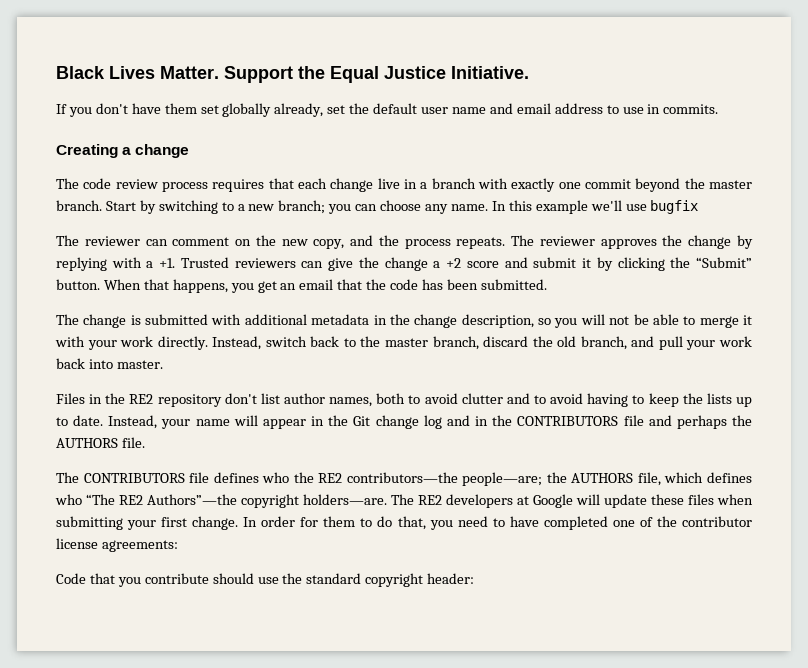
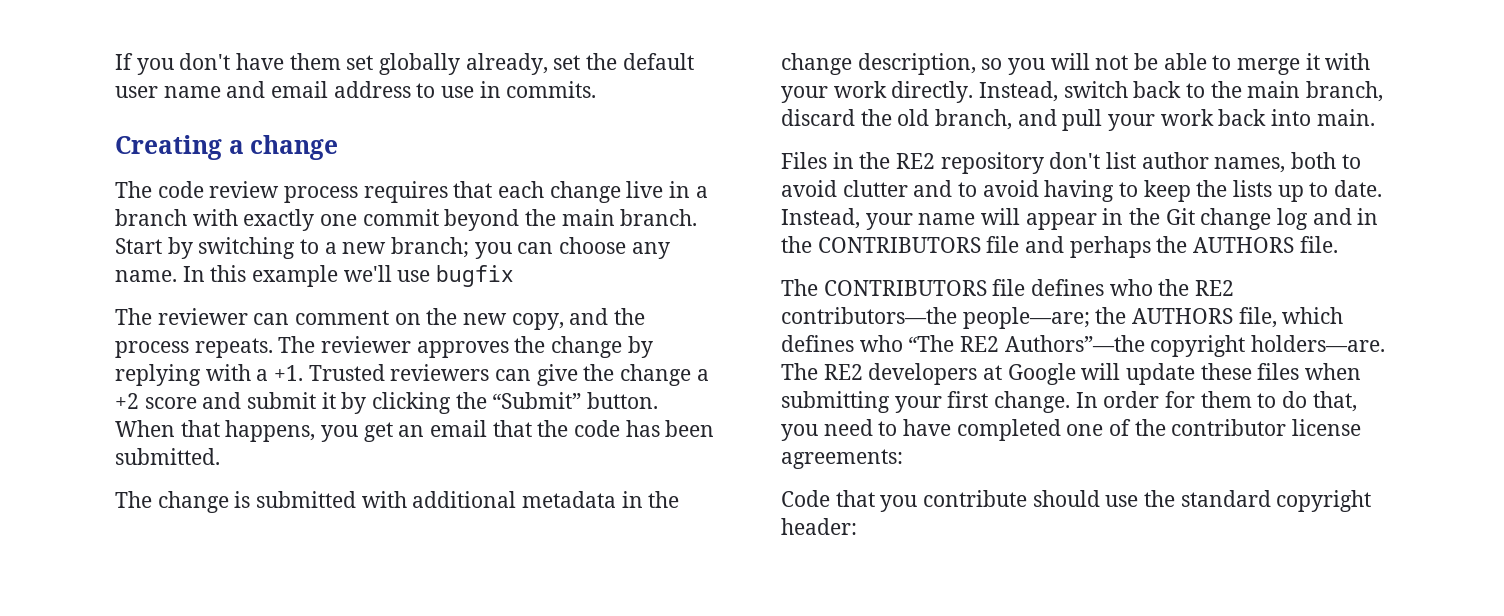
[56,66,529,83] Black Lives Matter. Support the Equal Justice Initiative. // -> (115, 61) none
[709,180,752,189] master -> [561,209,615,226] main
[384,338,428,347] master -> [1247,81,1301,98] main
[116,360,163,369] master. -> [1316,109,1375,126] main.

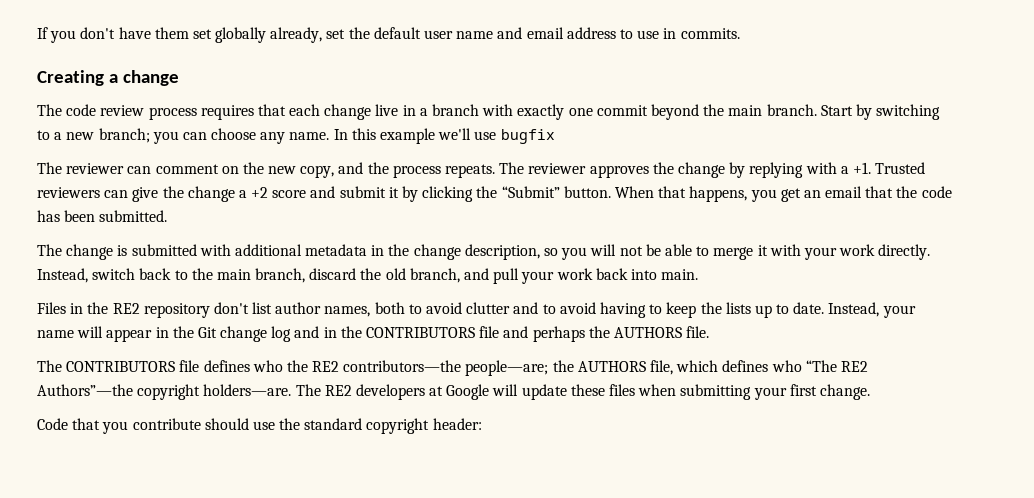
[1075,391,1357,412] [781,419,1362,441] [781,449,903,469] In order for them to do that, you need to have completed one of the contributor license agreements: -> (870, 392) none

